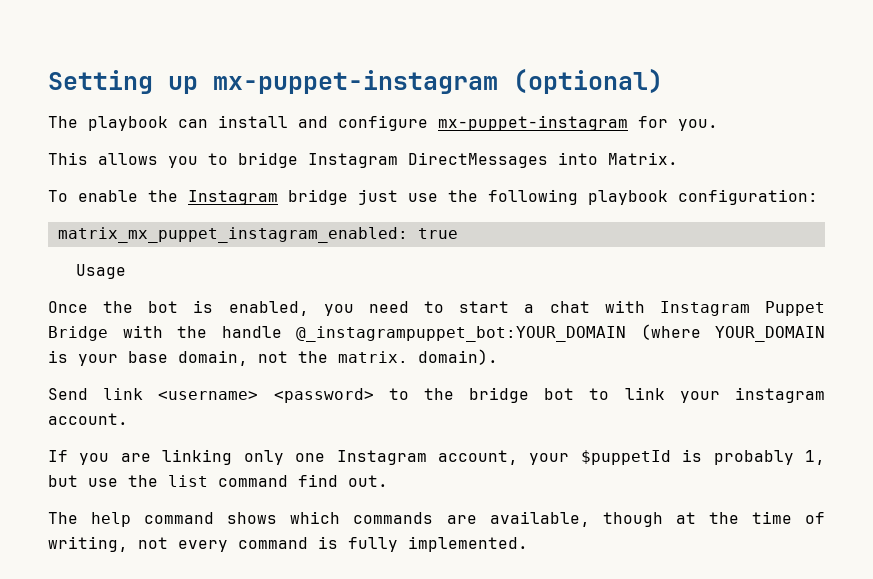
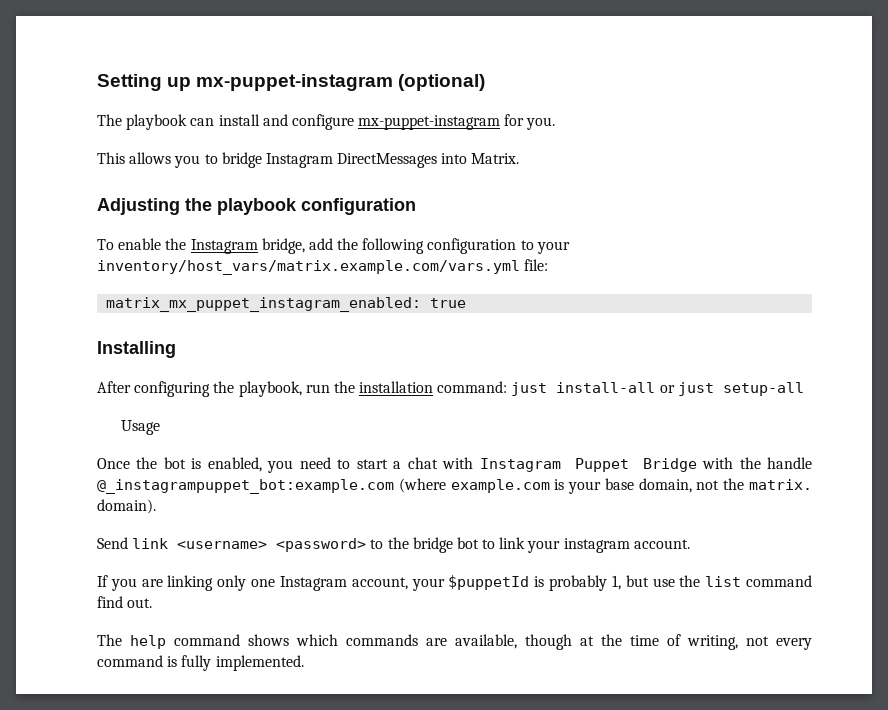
(678, 158) none -> [97,198,416,215] // Adjusting the playbook configuration
[288,189,818,205] [57,227,458,243] bridge just use the following playbook configuration: // matrix_mx_puppet_instagram_enabled: true -> [261,238,570,254] [97,259,549,275] [106,297,467,312] [97,341,176,358] [97,381,804,397] bridge, add the following configuration to your inventory/host_vars/matrix.example.com/vars.yml file: // matrix_mx_puppet_instagram_enabled: true // Installing // After configuring the playbook, run the installation command: just install-all or just setup-all
[296,324,825,342] @_instagrampuppet_bot:YOUR_DOMAIN (where YOUR_DOMAIN -> [97,478,550,494] @_instagrampuppet_bot:example.com (where example.com

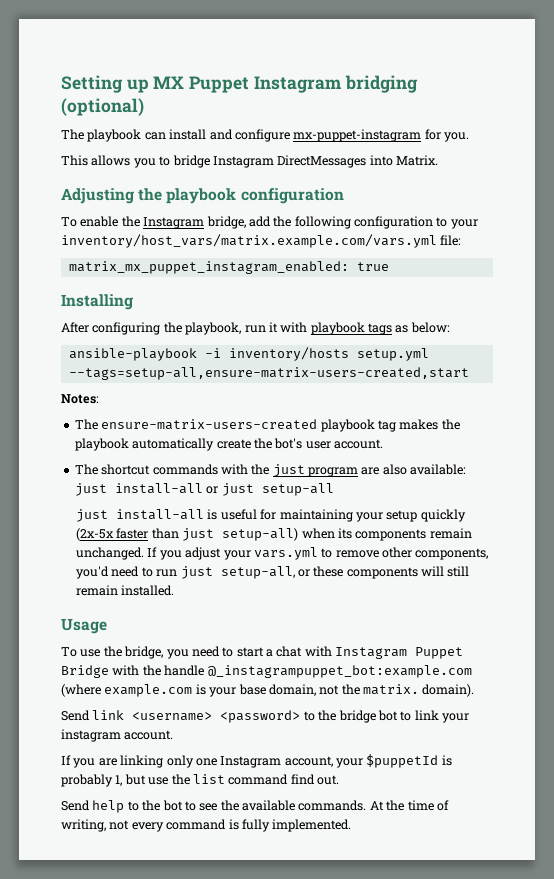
[196,74,394,91] mx-puppet-instagram -> [153,75,418,93] MX Puppet Instagram bridging
[333,381,508,393] the installation command: -> [268,322,450,335] [68,347,429,361] [68,367,469,380] [61,394,99,404] [74,419,460,432] [74,438,383,451] [74,464,467,477] it with playbook tags as below: // ansible-playbook -i inventory/hosts setup.yml --tags=setup-all,ensure-matrix-users-created,start // Notes: // The ensure-matrix-users-created playbook tag makes the playbook automatically create the bot's user account. // The shortcut commands with the just program are also available:
[121,420,161,435] [97,457,262,472] Usage // Once the bot is enabled, -> [75,509,466,522] [75,528,472,541] [75,547,489,560] [75,566,470,579] [75,585,175,596] [61,618,107,634] [61,646,164,659] just install-all is useful for maintaining your setup quickly (2x-5x faster than just setup-all) when its components remain unchanged. If you adjust your vars.yml to remove other components, you'd need to run just setup-all, or these components will still remain installed. // Usage // To use the bridge,
[97,634,594,650] The help command shows which commands are available, though at -> [61,800,384,813] Send help to the bot to see the available commands. At

